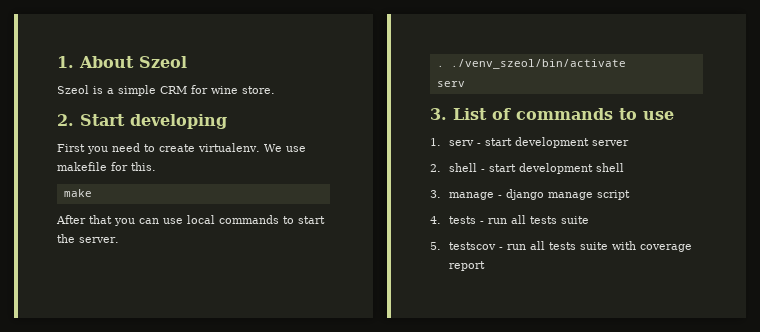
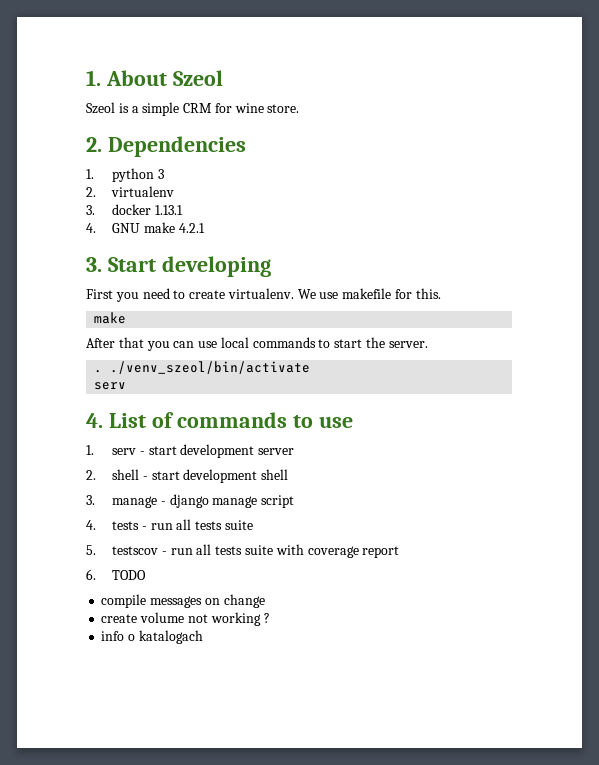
(74, 120) none -> [107,136,246,157] [86,168,164,182] [86,186,175,197] [86,204,183,215] [86,222,205,233] [86,257,102,272] Dependencies // 1. python 3 // 2. virtualenv // 3. docker 1.13.1 // 4. GNU make 4.2.1 // 3.
[430,108,447,120] 3. -> [86,413,103,428] 4.
(485, 266) none -> [86,569,147,580] [101,594,265,608] [101,612,270,626] [101,630,203,644] // 6. TODO // compile messages on change // create volume not working ? // info o katalogach

